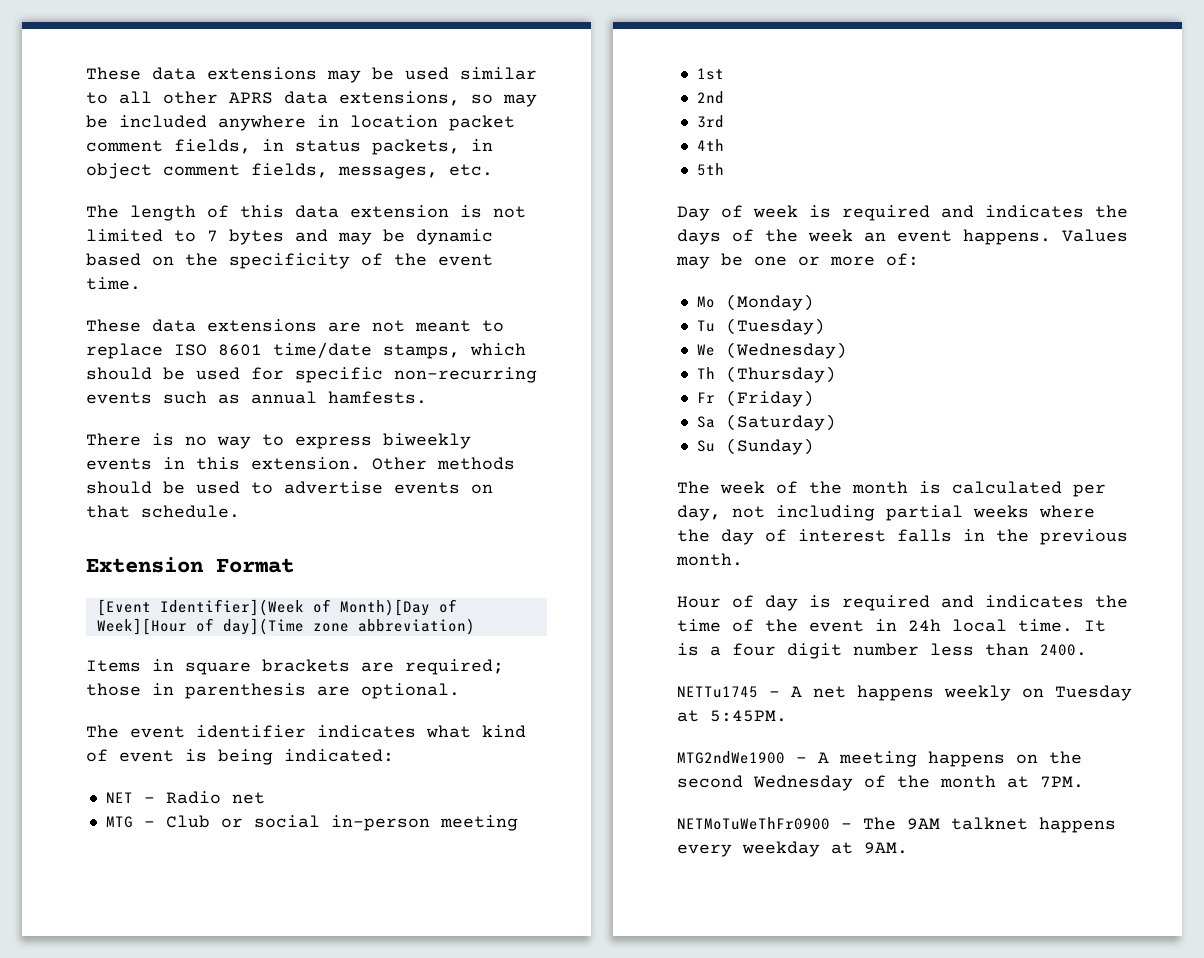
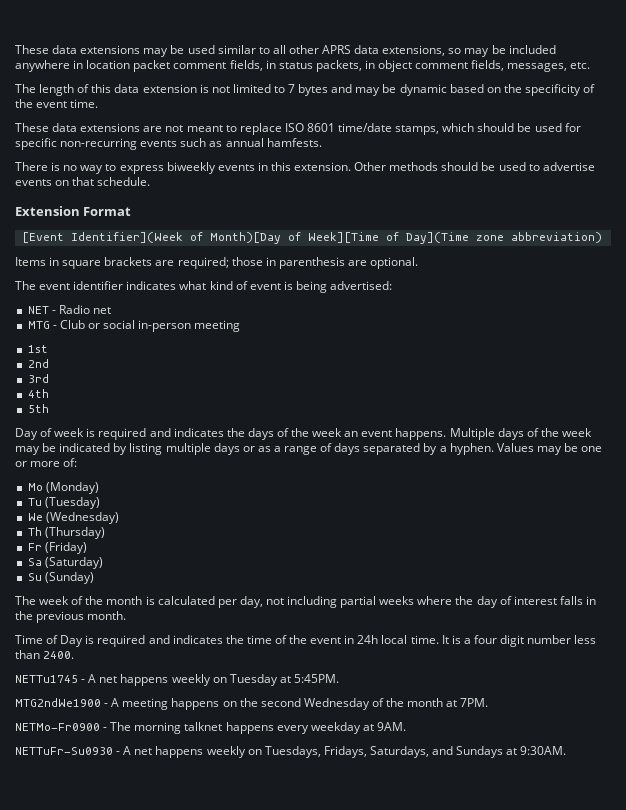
[96,618,304,635] Week][Hour of day](Time -> [307,232,469,244] Week][Time of Day](Time
[284,749,394,762] indicated: -> [330,281,393,290] advertised:
(1051, 237) none -> [449,428,592,440] [15,443,494,455] Multiple days of the week may be indicated by listing multiple days or as a range of days separated by a hyphen.
[677,595,798,611] Hour of day -> [15,635,84,647] Time of Day
[677,817,830,830] NETMoTuWeThFr0900 -> [15,723,100,731] NETMo-Fr0900
[907,818,940,830] 9AM -> [134,722,182,734] morning
(908, 848) none -> [15,746,567,758] // NETTuFr-Su0930 - A net happens weekly on Tuesdays, Fridays, Saturdays, and Sundays at 9:30AM.

